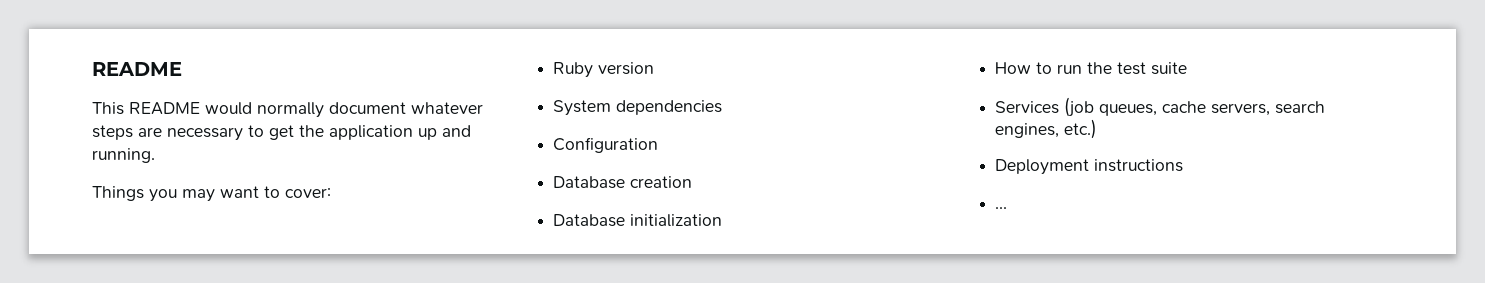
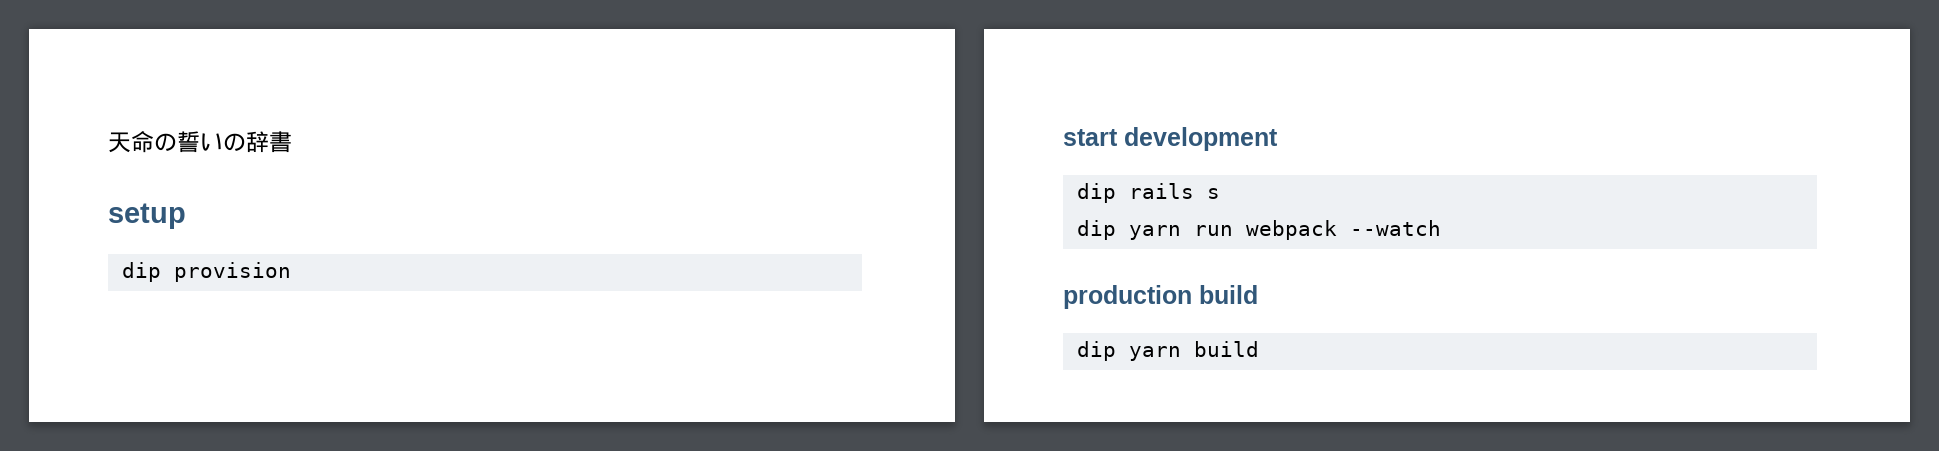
[92,62,182,76] [92,102,483,118] [92,125,471,141] [92,148,155,163] [92,186,331,202] [553,62,655,78] [553,100,723,116] [553,137,659,153] [553,176,693,189] [553,214,723,227] [995,62,1188,75] [995,97,1326,117] [995,119,1098,139] [995,159,1184,175] [995,207,1008,209] README // This README would normally document whatever steps are necessary to get the application up and running. // Things you may want to cover: // Ruby version // System dependencies // Configuration // Database creation // Database initialization // How to run the test suite // Services (job queues, cache servers, search engines, etc.) // Deployment instructions // ... -> [108,131,292,153] [108,203,186,229] [121,262,291,282] [1063,127,1278,151] [1076,183,1220,203] [1076,220,1441,240] [1063,285,1258,309] [1076,341,1259,361] 天命の誓いの辞書 // setup // dip provision // start development // dip rails s // dip yarn run webpack --watch // production build // dip yarn build

